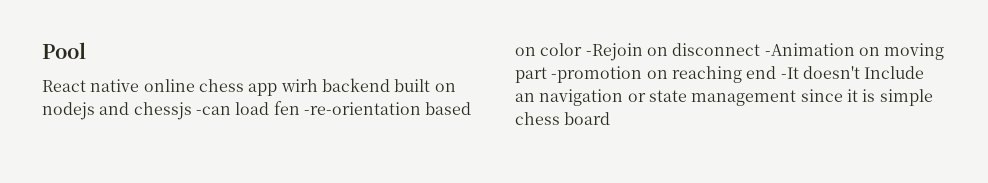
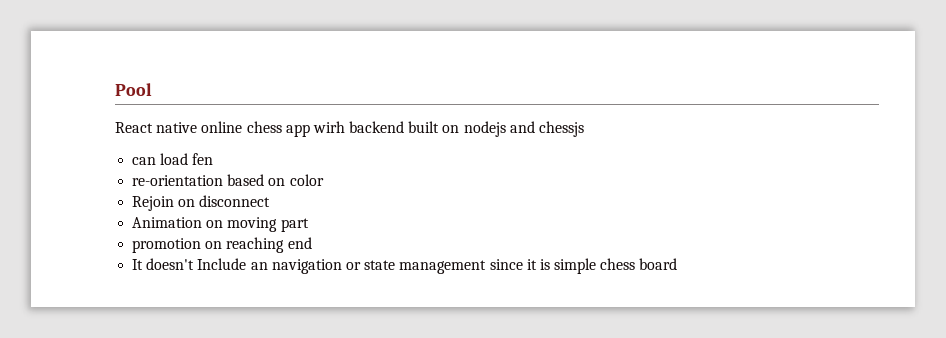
[195,106,231,115] -can -> [132,157,157,165] // can
[303,102,421,115] -re-orientation -> [132,175,224,186] // re-orientation
[585,43,643,61] -Rejoin -> [132,196,175,211] // Rejoin
[764,43,855,56] -Animation -> [132,217,203,228] // Animation
[551,66,643,83] -promotion -> [132,238,202,253] // promotion
[780,67,799,79] -It -> [132,259,144,270] // It

